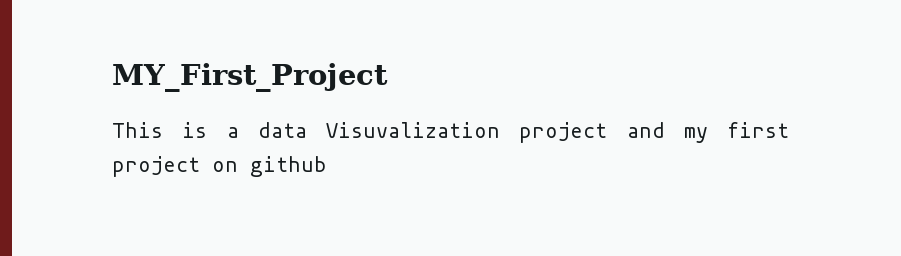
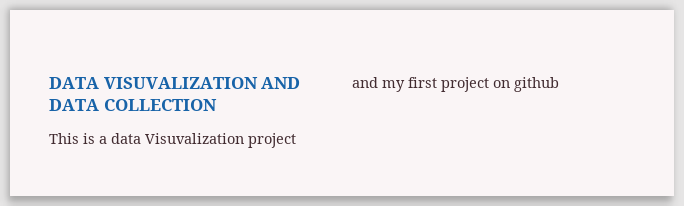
[112,63,388,92] MY_First_Project -> [49,77,301,89] [49,99,217,111] DATA VISUVALIZATION AND DATA COLLECTION

